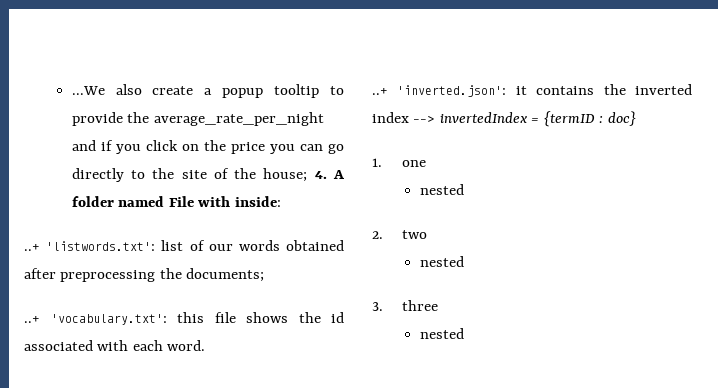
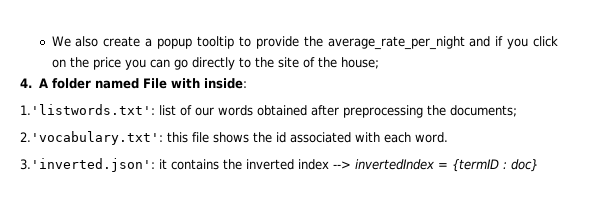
[71,86,105,95] ...We -> [51,36,71,47] We
(308, 175) none -> (379, 63) //
[24,241,156,251] ..+ 'listwords.txt': -> [20,104,155,115] 1.'listwords.txt':
[24,314,167,325] ..+ 'vocabulary.txt': -> [20,131,163,145] 2.'vocabulary.txt':
[372,85,507,97] ..+ 'inverted.json': -> [20,158,155,172] 3.'inverted.json':
[372,158,426,167] [419,184,464,195] [372,230,427,239] [419,256,464,267] [372,300,438,311] [419,328,464,339] // 1. one // nested // 2. two // nested // 3. three // nested -> (538, 165) none

